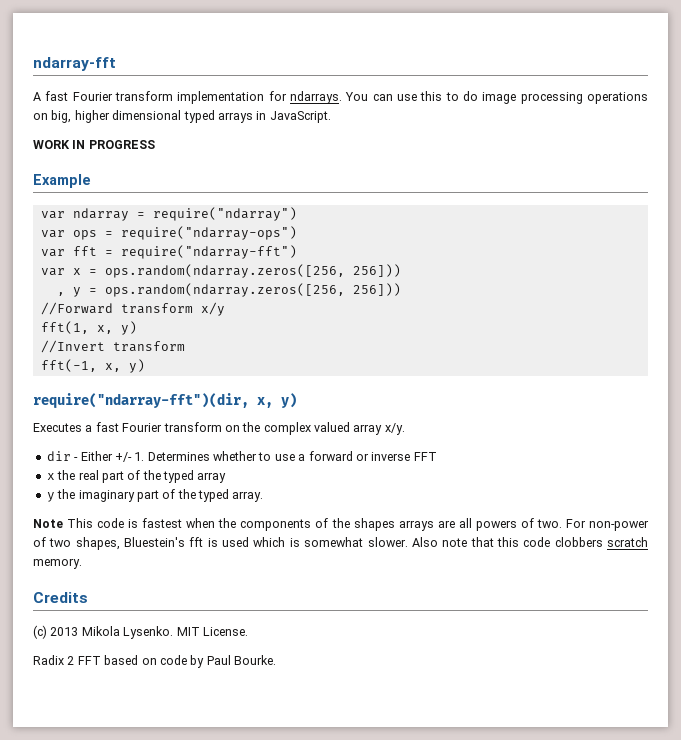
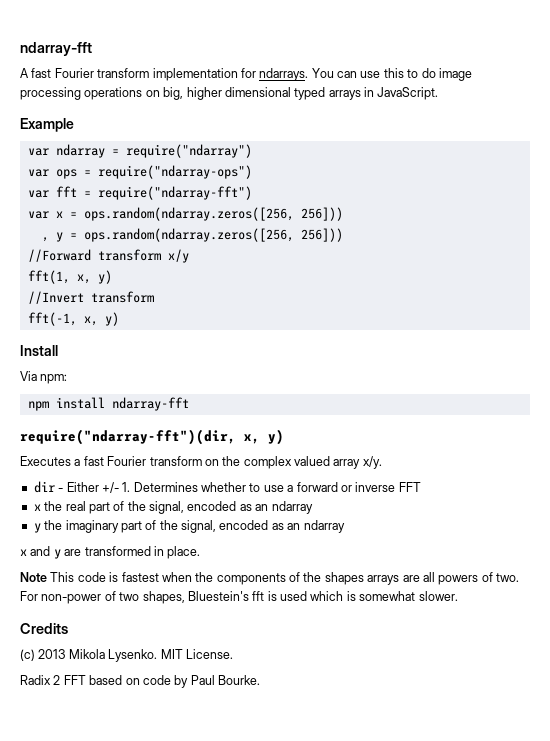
[33,140,155,149] // WORK IN PROGRESS -> (439, 93) none
(145, 366) none -> [20,345,58,356] [20,371,68,384] [27,397,189,411] // Install // Via npm: // npm install ndarray-fft
[163,470,227,483] typed array -> [149,501,313,514] signal, encoded as an ndarray
[198,489,264,502] typed array. -> [181,520,345,533] [20,546,201,559] signal, encoded as an ndarray // x and y are transformed in place.
[411,537,649,547] [33,558,82,569] Also note that this code clobbers scratch memory. -> (458, 596) none

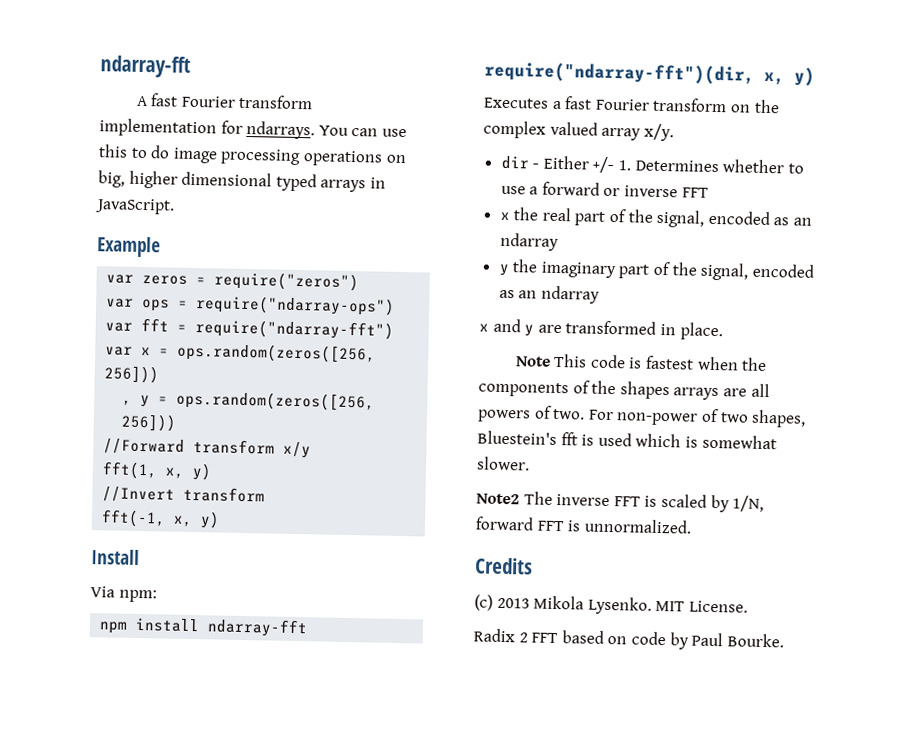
[55,144,252,158] ndarray = require("ndarray") -> [142,271,360,292] zeros = require("zeros")
[83,207,294,221] ops.random(ndarray.zeros([256, -> [177,342,377,364] ops.random(zeros([256,
[83,228,294,242] ops.random(ndarray.zeros([256, -> [176,390,376,412] ops.random(zeros([256,
(458, 596) none -> [476,491,765,513] [475,516,692,534] // Note2 The inverse FFT is scaled by 1/N, forward FFT is unnormalized.

